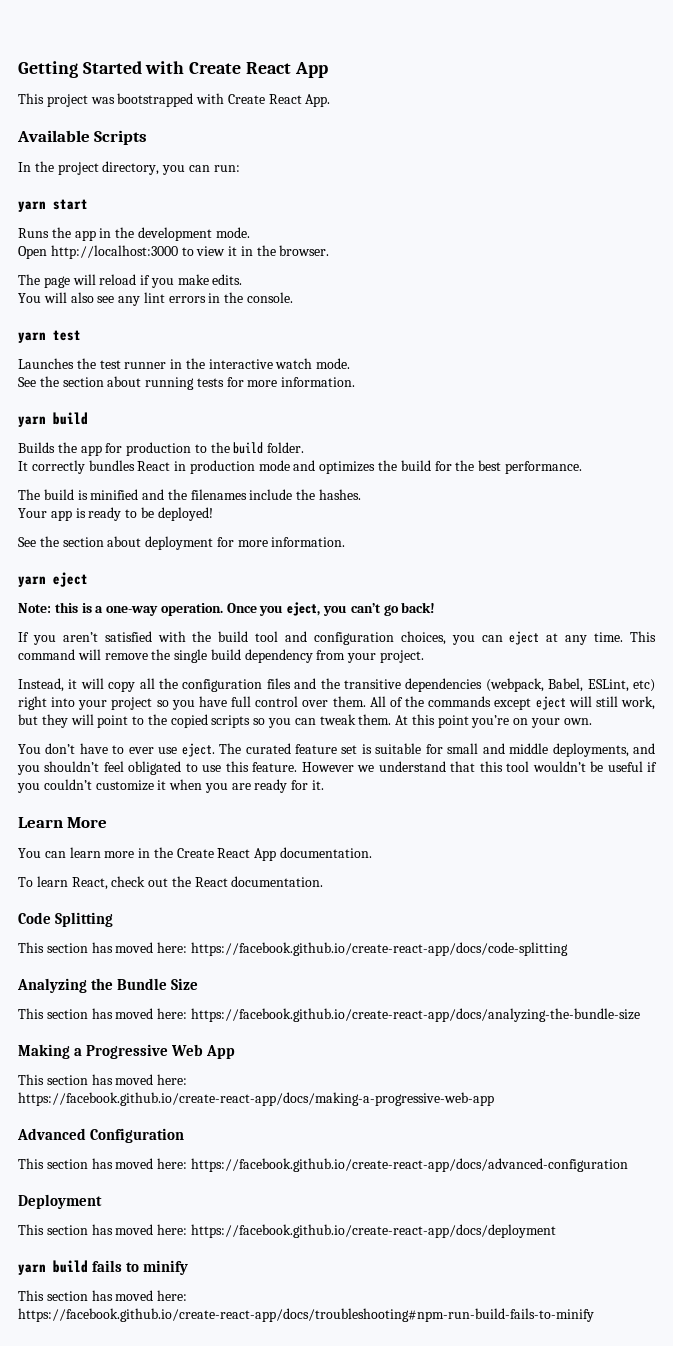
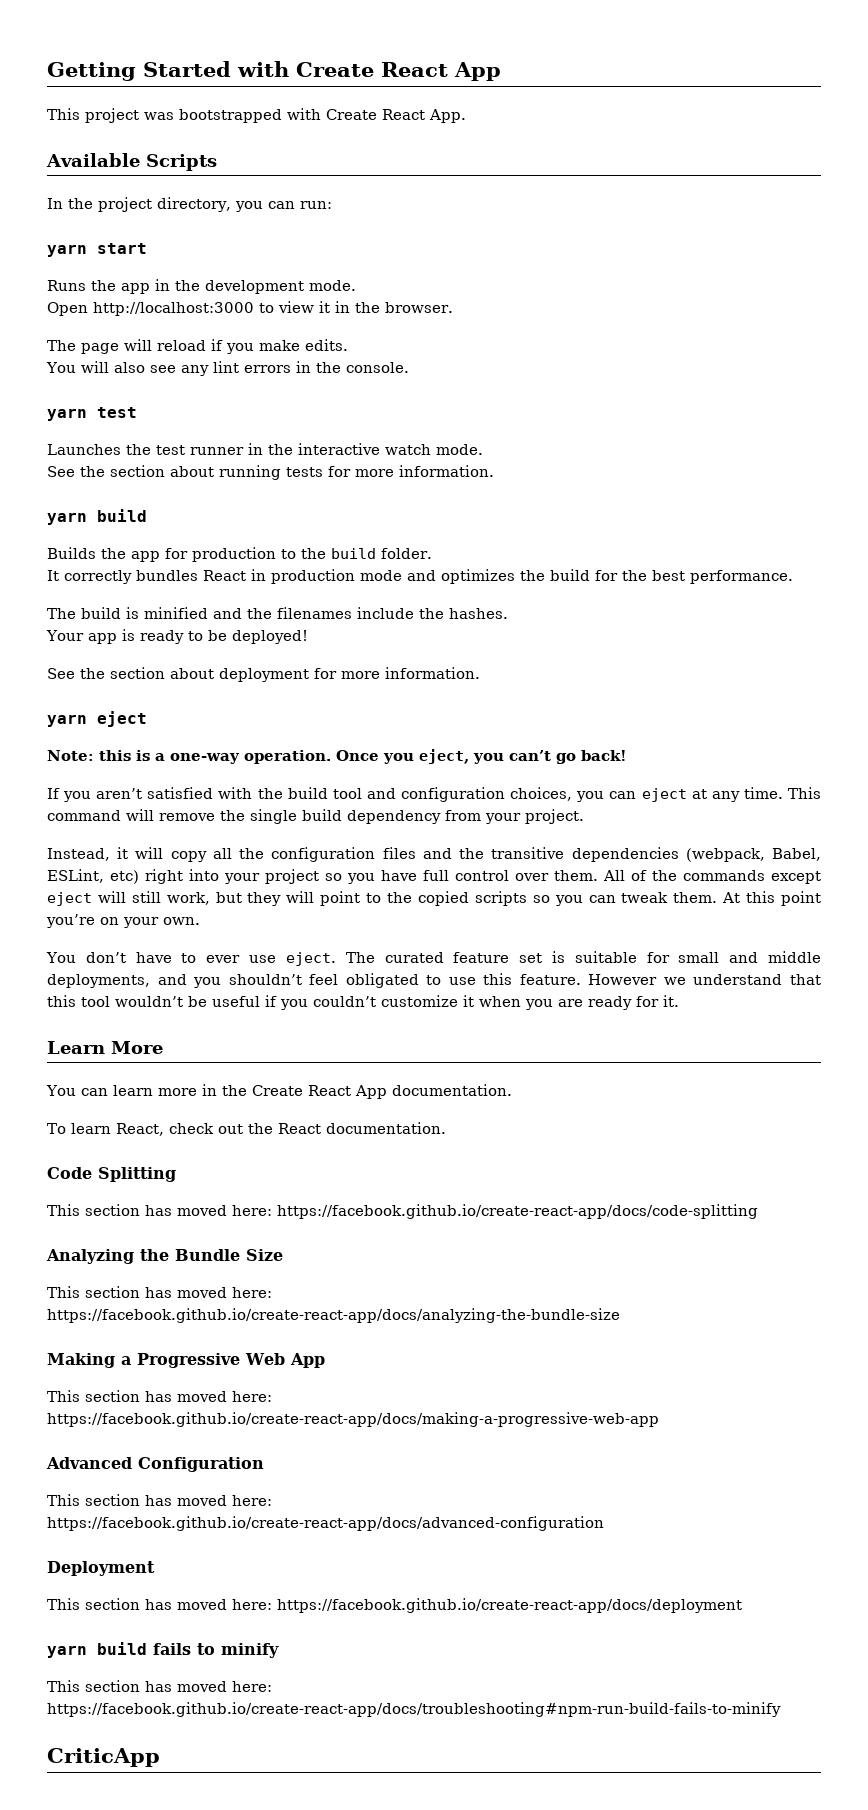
(594, 1315) none -> [47,1748,160,1767] // CriticApp

